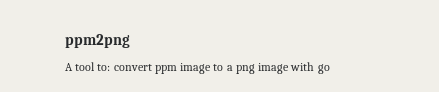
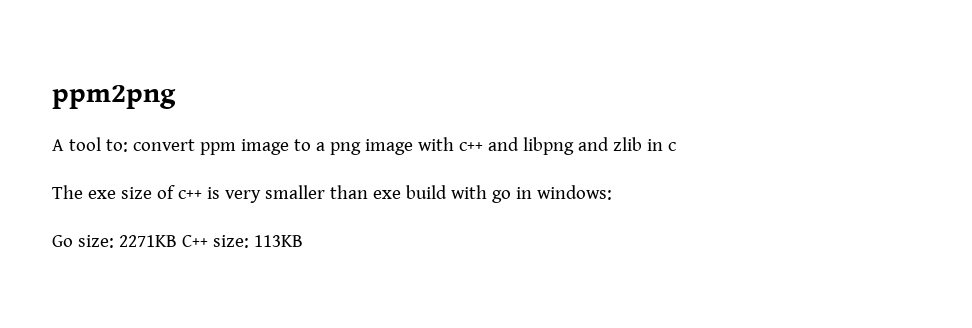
[317,64,330,74] go -> [458,137,676,155] [52,185,612,203] [52,235,303,248] c++ and libpng and zlib in c // The exe size of c++ is very smaller than exe build with go in windows: // Go size: 2271KB C++ size: 113KB

